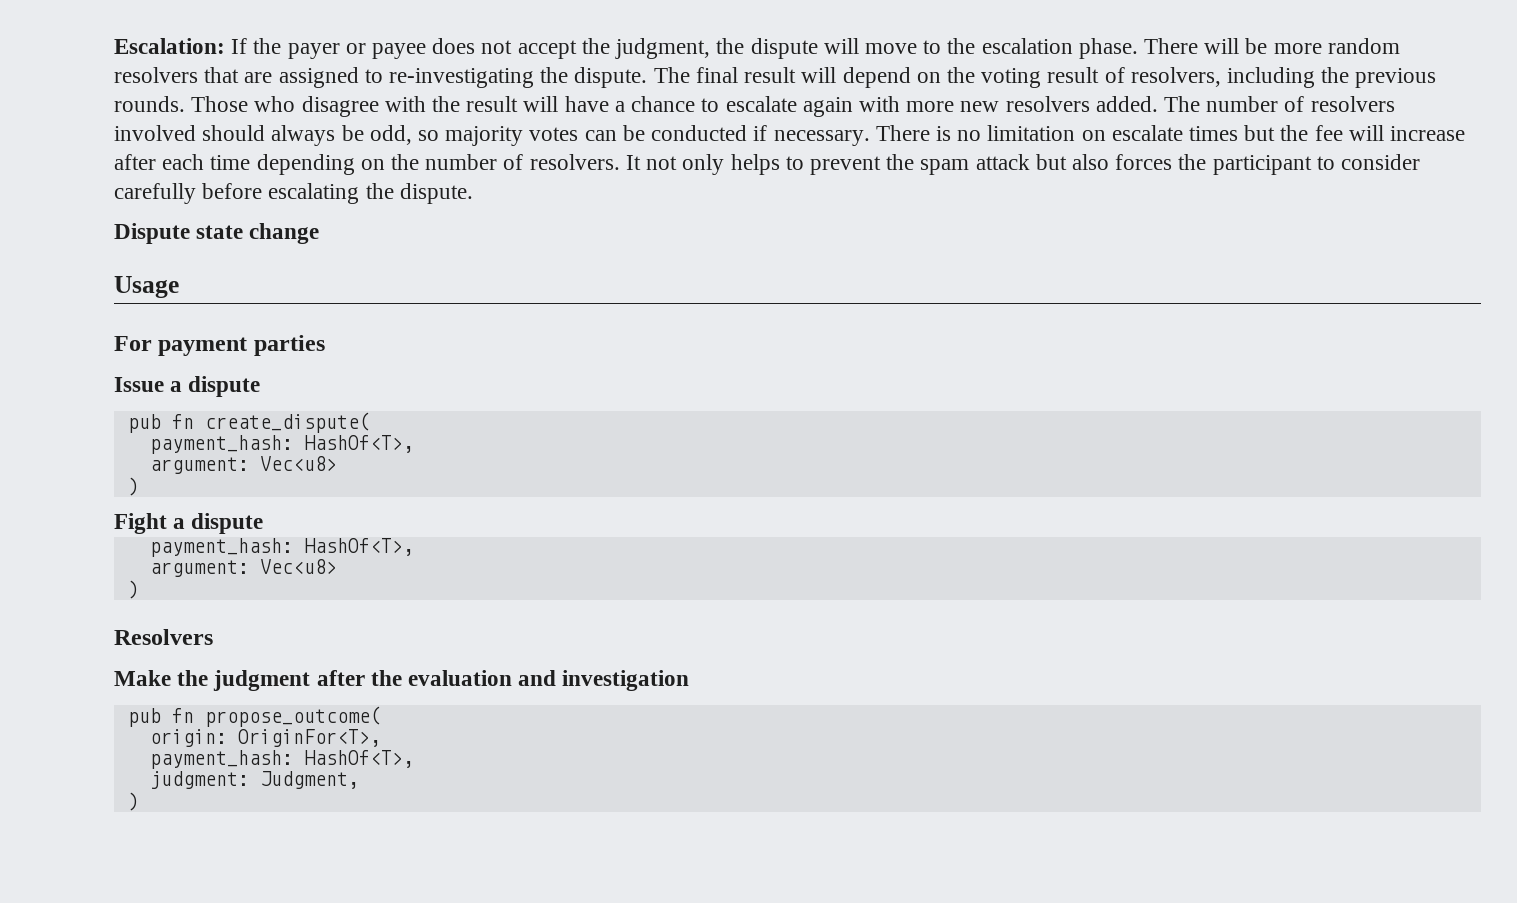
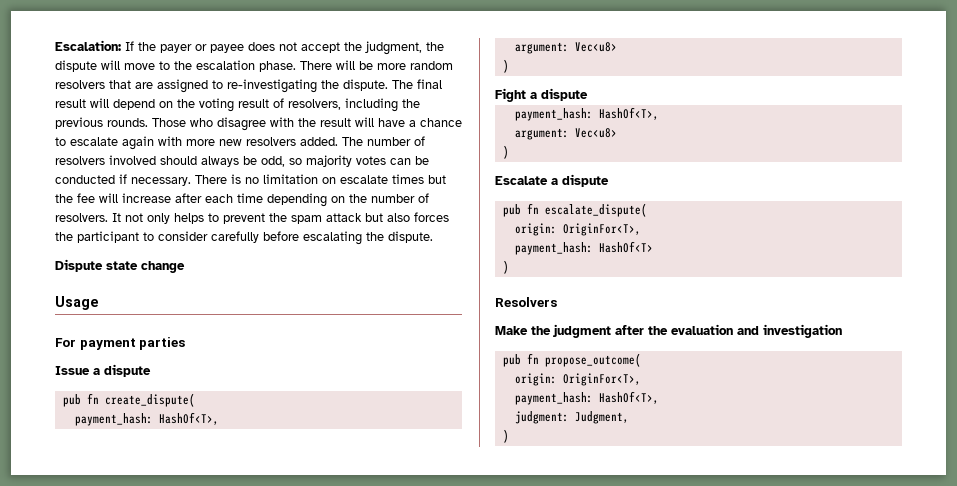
(139, 589) none -> [495,174,609,187] [502,203,647,217] [514,223,641,236] [514,241,653,255] [502,260,509,274] // Escalate a dispute // pub fn escalate_dispute( // origin: OriginFor<T>, // payment_hash: HashOf<T> // )

